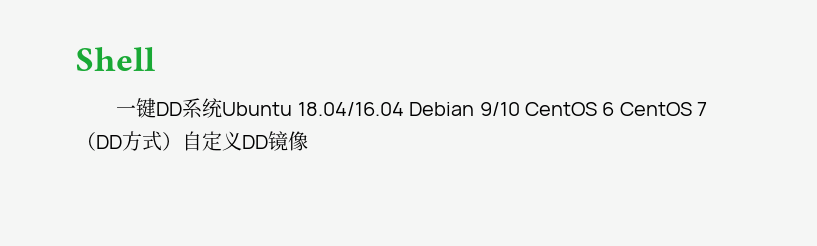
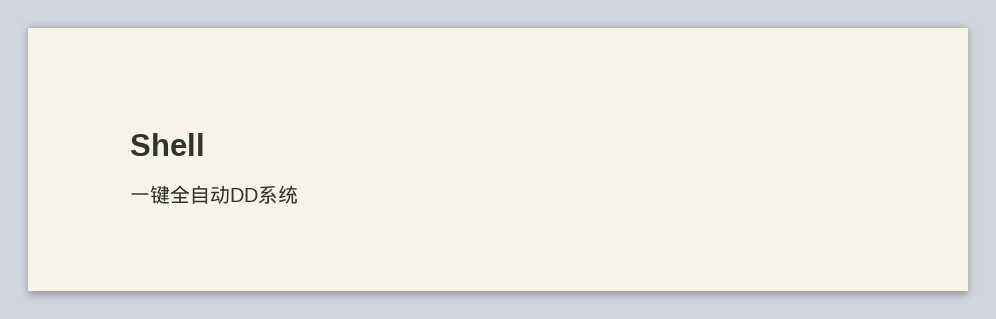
(157, 108) none -> [170,185,230,204] 全自动
[222,102,708,116] [76,131,308,151] Ubuntu 18.04/16.04 Debian 9/10 CentOS 6 CentOS 7（DD方式）自定义DD镜像 -> (298, 194) none

